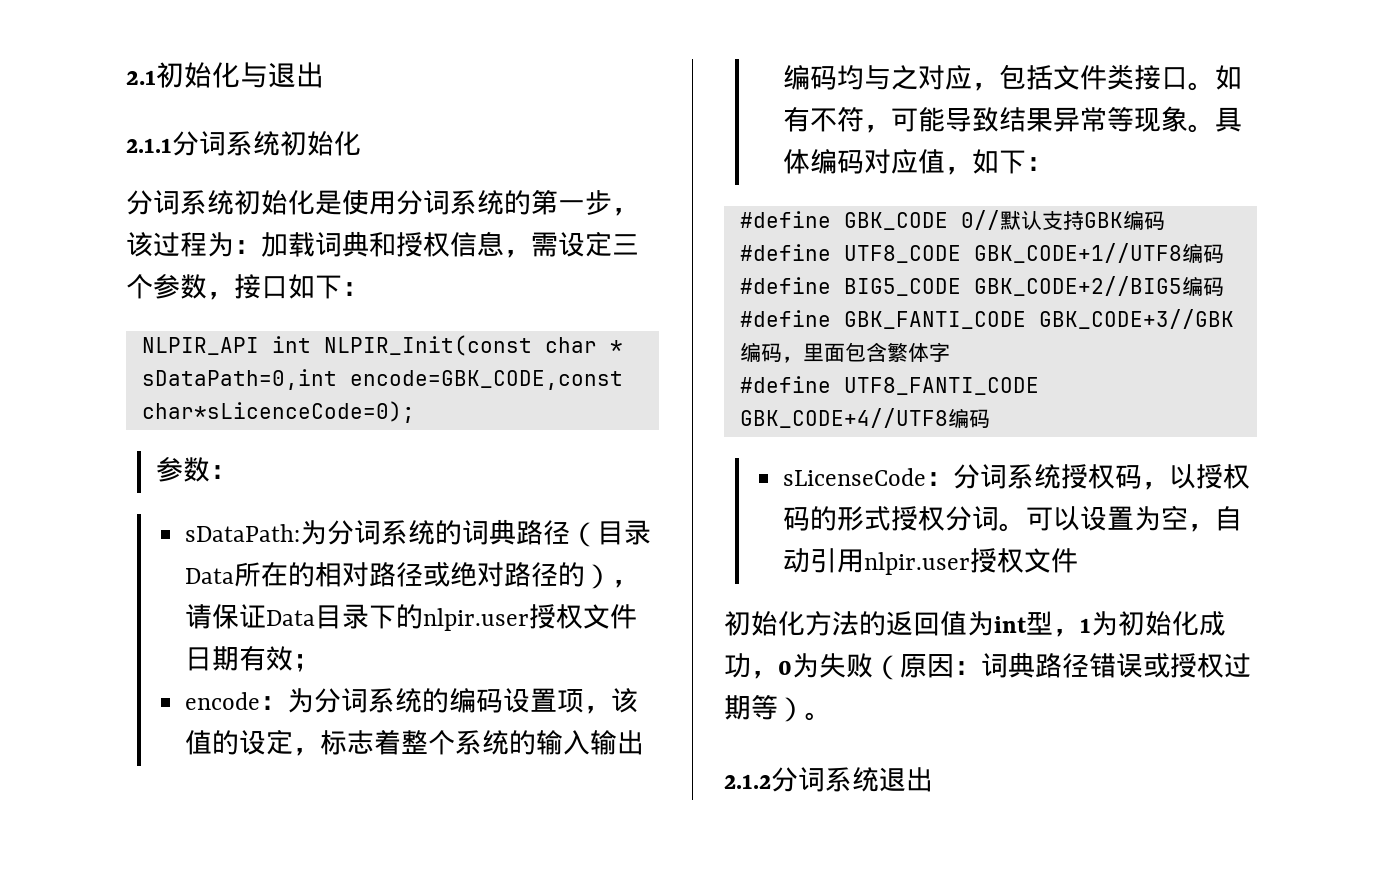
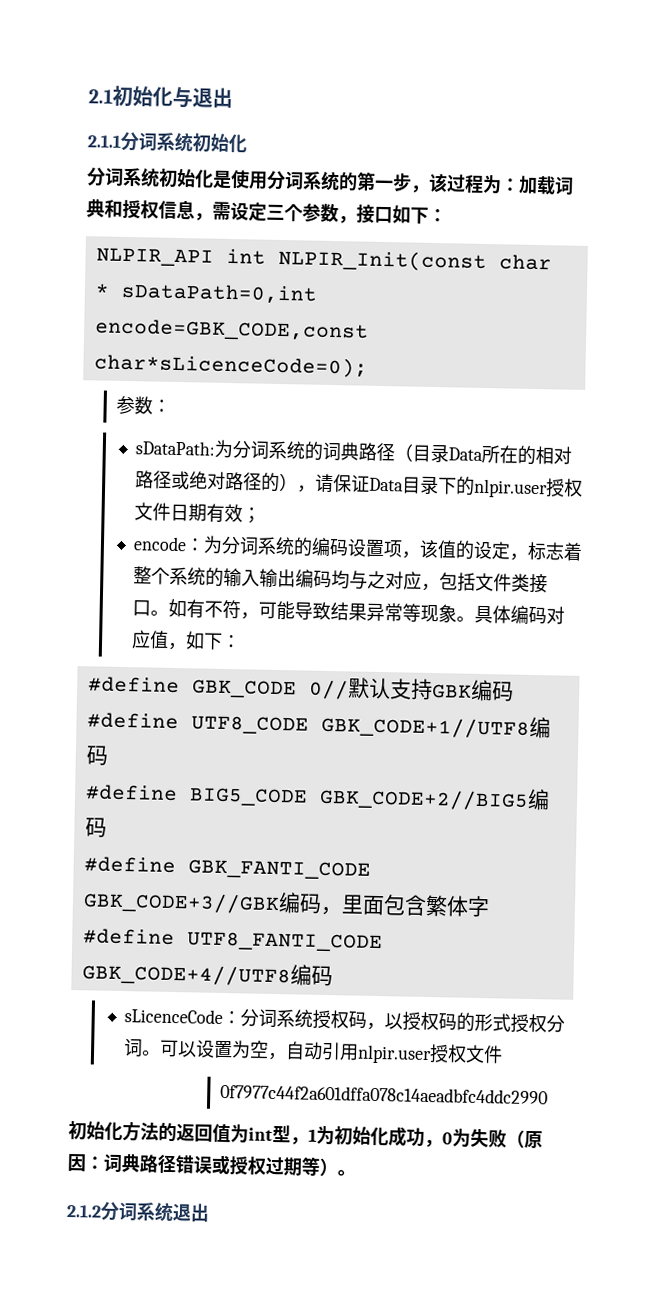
[783,468,927,486] sLicenseCode -> [123,1008,223,1024] sLicenceCode
(1079, 560) none -> [219,1083,548,1105] // 0f7977c44f2a601dffa078c14aeadbfc4ddc2990

